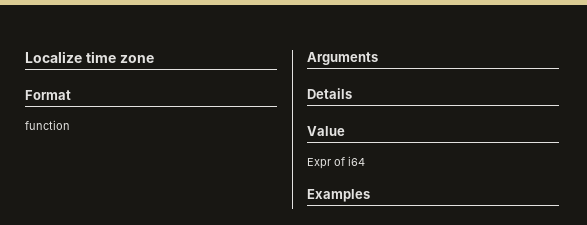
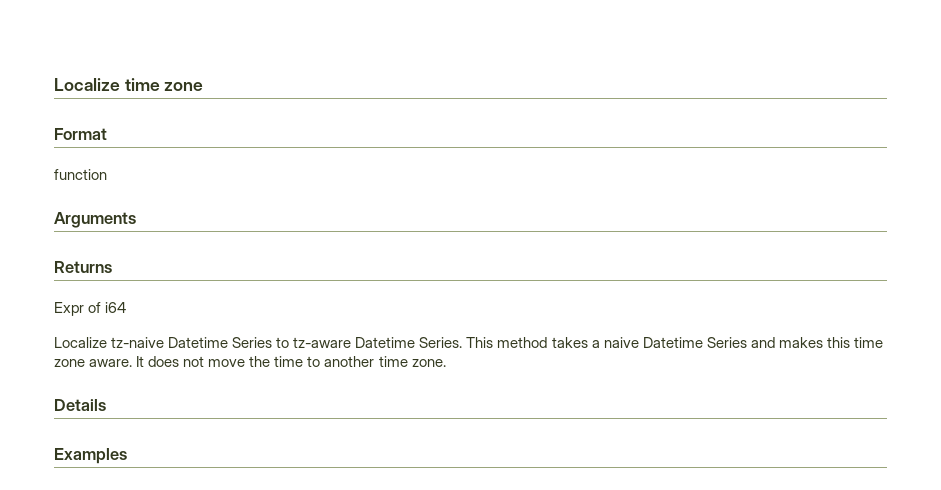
[307,88,352,99] [307,126,345,136] Details // Value -> [54,261,112,273] Returns
(365, 161) none -> [54,337,883,348] [54,356,446,367] [54,399,106,411] // Localize tz-naive Datetime Series to tz-aware Datetime Series. This method takes a naive Datetime Series and makes this time zone aware. It does not move the time to another time zone. // Details

